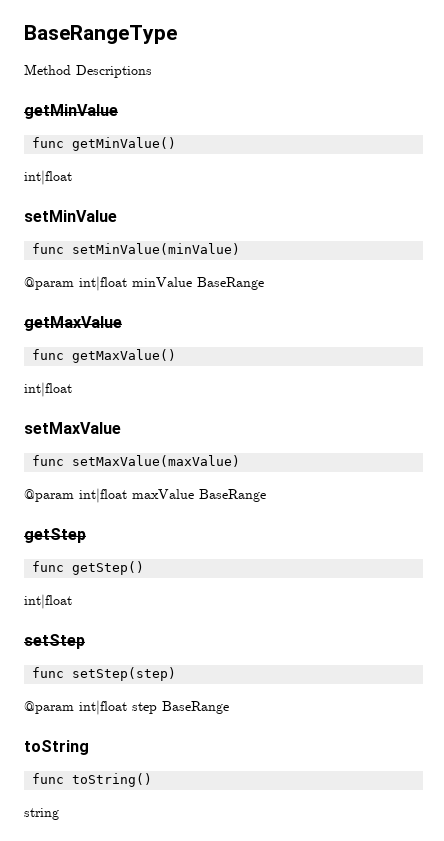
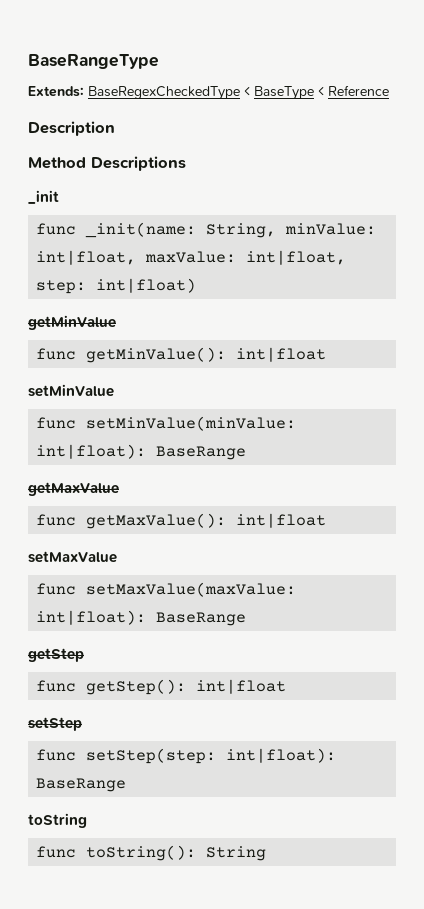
[24,64,152,78] Method Descriptions -> [28,85,389,100] [28,121,115,136] [28,156,186,171] [28,190,59,204] [36,222,377,238] [36,250,347,265] [36,278,197,294] Extends: BaseRegexCheckedType < BaseType < Reference // Description // Method Descriptions // _init // func _init(name: String, minValue: int|float, maxValue: int|float, step: int|float)
[72,137,177,151] getMinValue() // -> [86,347,227,363] getMinValue():
[72,243,241,255] [24,276,192,291] setMinValue(minValue) // @param int|float minValue -> [86,416,297,431] [36,444,147,459] setMinValue(minValue: int|float):
[72,349,177,363] getMaxValue() // -> [86,513,227,529] getMaxValue():
[72,455,241,467] [24,488,194,503] setMaxValue(maxValue) // @param int|float maxValue -> [86,582,297,597] [36,610,147,625] setMaxValue(maxValue: int|float):
[72,561,145,575] getStep() // -> [86,679,187,695] getStep():
[72,667,177,681] [24,700,157,715] setStep(step) // @param int|float step -> [86,748,337,764] setStep(step: int|float):
[72,773,153,787] [24,808,59,820] toString() // string -> [86,845,267,861] toString(): String

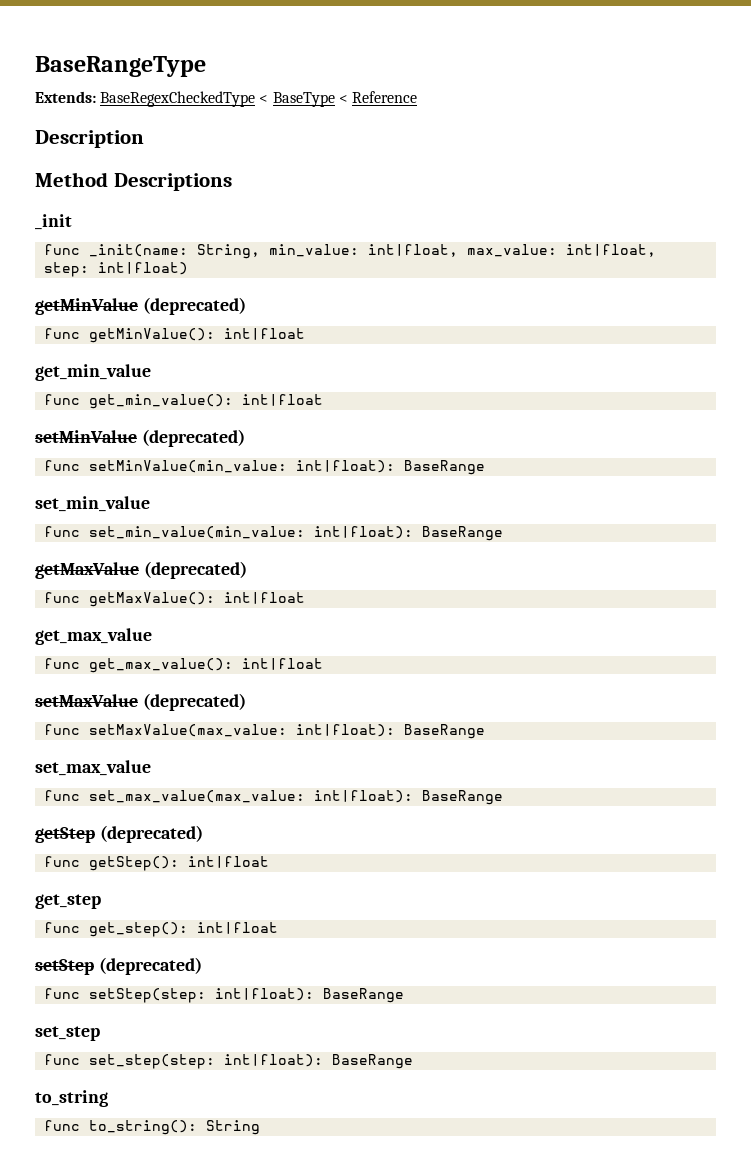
[285,223,377,235] [36,250,237,265] minValue: int|float, maxValue: -> [269,244,558,257] min_value: int|float, max_value:
(116, 322) none -> [142,297,246,315] (deprecated)
[28,384,114,397] [36,416,297,431] setMinValue // func setMinValue(minValue: -> [35,364,151,381] [44,394,324,409] [35,429,245,447] [44,460,486,475] [35,496,150,512] [44,526,306,539] get_min_value // func get_min_value(): int|float // setMinValue (deprecated) // func setMinValue(min_value: int|float): BaseRange // set_min_value // func set_min_value(min_value:
(119, 489) none -> [143,561,247,579] (deprecated)
[28,551,117,563] [36,582,297,597] setMaxValue // func setMaxValue(maxValue: -> [35,628,152,645] [44,658,324,673] [35,693,246,711] [44,724,486,739] [35,760,151,776] [44,790,306,803] get_max_value // func get_max_value(): int|float // setMaxValue (deprecated) // func setMaxValue(max_value: int|float): BaseRange // set_max_value // func set_max_value(max_value:
(84, 655) none -> [99,825,203,843] (deprecated)
(287, 686) none -> [35,894,101,909] [44,922,279,937] // get_step // func get_step(): int|float
(82, 724) none -> [98,957,202,975] (deprecated)
[28,813,87,828] [36,845,197,861] toString // func toString(): -> [35,1026,100,1041] [44,1054,414,1069] [35,1090,108,1107] [44,1120,198,1135] set_step // func set_step(step: int|float): BaseRange // to_string // func to_string():

